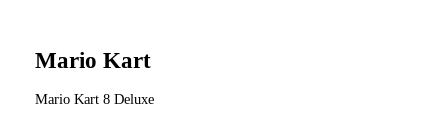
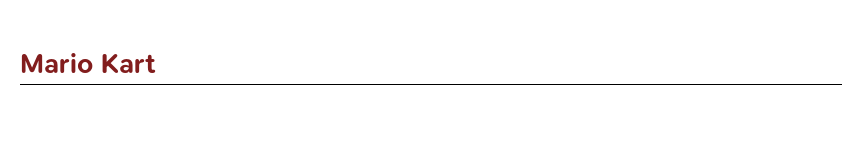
[35,52,152,68] [35,94,154,104] Mario Kart // Mario Kart 8 Deluxe -> [20,53,156,74] Mario Kart

